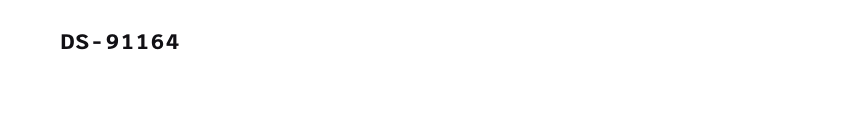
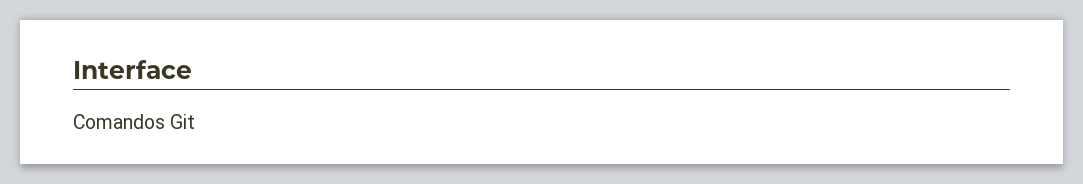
[60,34,180,50] DS-91164 -> [73,60,192,79] [73,114,196,129] Interface // Comandos Git

